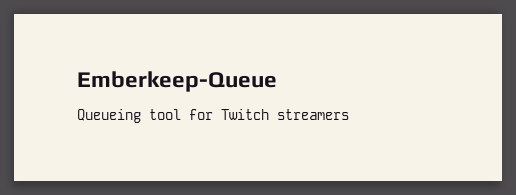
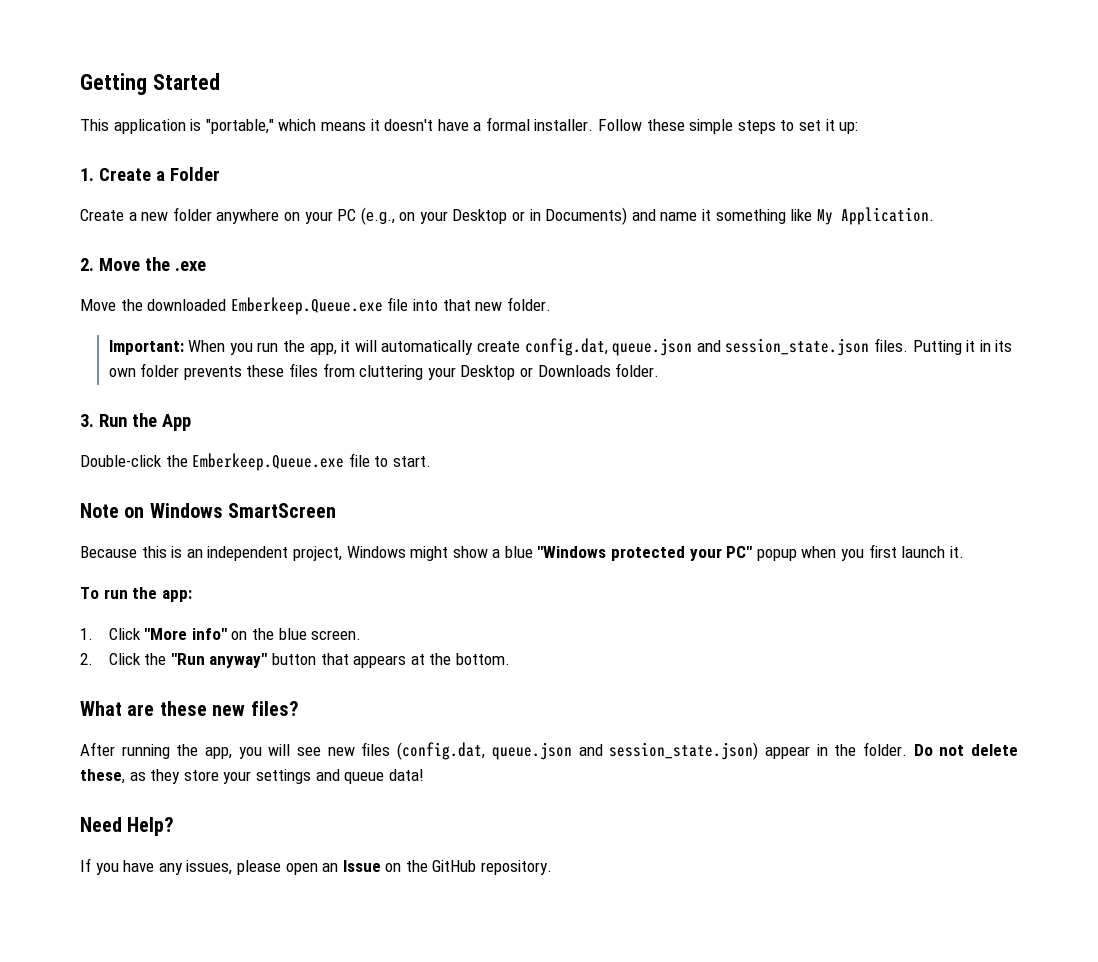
[77,71,277,92] [77,109,349,123] Emberkeep-Queue // Queueing tool for Twitch streamers -> [80,73,220,95] [80,117,859,134] [80,167,220,181] [80,207,934,225] [80,257,206,271] [80,297,551,315] [108,338,1013,356] [108,363,660,380] [80,413,191,431] [80,453,431,471] [80,503,337,518] [80,544,964,561] [80,587,192,602] [80,628,362,640] [80,653,510,668] [80,701,299,716] [80,742,1019,760] [80,769,424,784] [80,817,175,836] [80,858,553,875] Getting Started // This application is "portable," which means it doesn't have a formal installer. Follow these simple steps to set it up: // 1. Create a Folder // Create a new folder anywhere on your PC (e.g., on your Desktop or in Documents) and name it something like My Application. // 2. Move the .exe // Move the downloaded Emberkeep.Queue.exe file into that new folder. // Important: When you run the app, it will automatically create config.dat, queue.json and session_state.json files. Putting it in its own folder prevents these files from cluttering your Desktop or Downloads folder. // 3. Run the App // Double-click the Emberkeep.Queue.exe file to start. // Note on Windows SmartScreen // Because this is an independent project, Windows might show a blue "Windows protected your PC" popup when you first launch it. // To run the app: // 1. Click "More info" on the blue screen. // 2. Click the "Run anyway" button that appears at the bottom. // What are these new files? // After running the app, you will see new files (config.dat, queue.json and session_state.json) appear in the folder. Do not delete these, as they store your settings and queue data! // Need Help? // If you have any issues, please open an Issue on the GitHub repository.

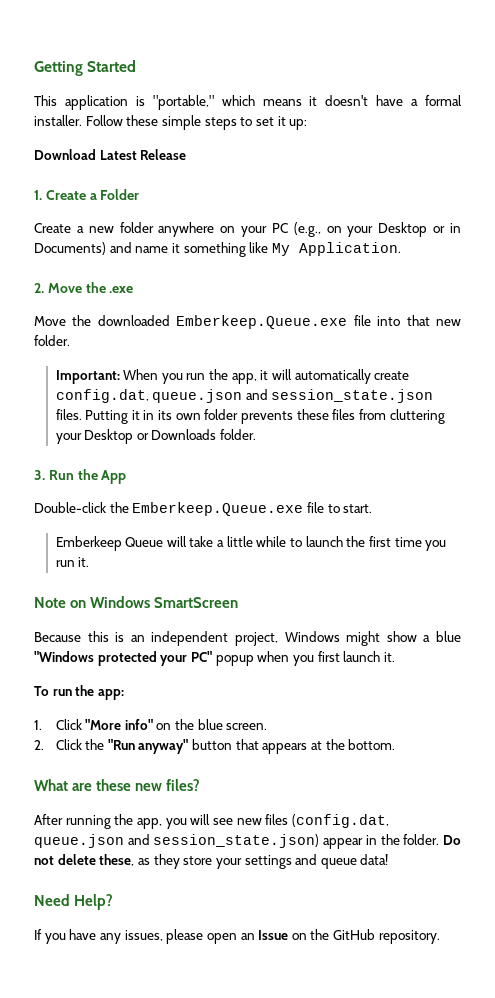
(859, 128) none -> [34,149,187,160] // Download Latest Release
(431, 461) none -> [55,536,447,551] [55,557,90,567] // Emberkeep Queue will take a little while to launch the first time you run it.

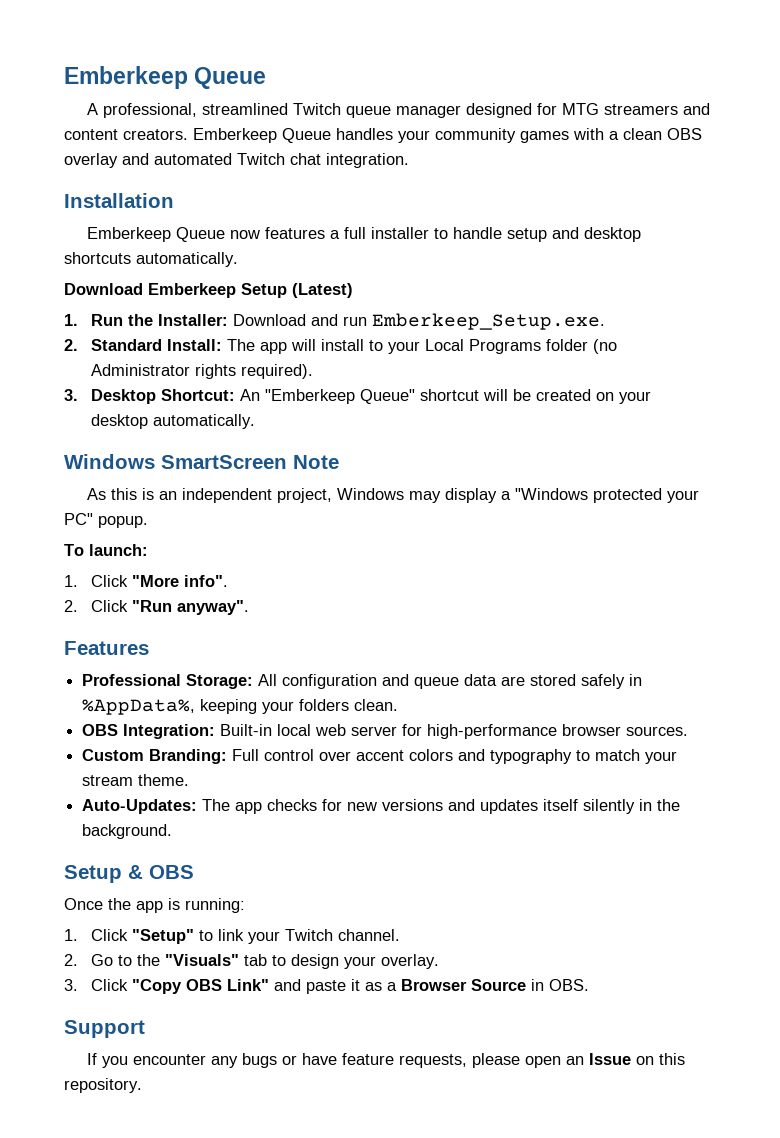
[34,60,137,76] [34,95,462,110] [34,115,308,130] [34,149,187,160] [34,189,140,200] [34,222,462,237] [34,242,401,257] [34,282,134,293] [34,315,462,329] [34,335,70,346] [55,369,410,384] [55,389,434,403] [55,409,445,424] [55,429,257,444] [34,469,127,484] [34,502,373,516] [55,536,447,551] [55,557,90,567] [34,597,87,608] Getting Started // This application is "portable," which means it doesn't have a formal installer. Follow these simple steps to set it up: // Download Latest Release // 1. Create a Folder // Create a new folder anywhere on your PC (e.g., on your Desktop or in Documents) and name it something like My Application. // 2. Move the .exe // Move the downloaded Emberkeep.Queue.exe file into that new folder. // Important: When you run the app, it will automatically create config.dat, queue.json and session_state.json files. Putting it in its own folder prevents these files from cluttering your Desktop or Downloads folder. // 3. Run the App // Double-click the Emberkeep.Queue.exe file to start. // Emberkeep Queue will take a little while to launch the first time you run it. // Note on -> [64,66,267,89] [86,103,710,118] [64,128,702,143] [64,153,409,168] [64,193,174,208] [86,227,641,242] [64,252,238,267] [64,283,353,298] [64,313,605,330] [64,339,617,354] [90,364,313,379] [64,389,651,404] [90,414,255,429] Emberkeep Queue // A professional, streamlined Twitch queue manager designed for MTG streamers and content creators. Emberkeep Queue handles your community games with a clean OBS overlay and automated Twitch chat integration. // Installation // Emberkeep Queue now features a full installer to handle setup and desktop shortcuts automatically. // Download Emberkeep Setup (Latest) // 1. Run the Installer: Download and run Emberkeep_Setup.exe. // 2. Standard Install: The app will install to your Local Programs folder (no Administrator rights required). // 3. Desktop Shortcut: An "Emberkeep Queue" shortcut will be created on your desktop automatically. //
[34,632,81,642] // Because -> [293,455,339,469] [86,488,106,500] Note // As
[346,631,462,646] [34,651,395,666] [34,685,124,700] [34,719,268,730] [34,739,396,754] [34,779,201,791] [34,814,389,829] [34,834,462,849] [34,854,389,869] [34,894,114,910] [34,929,163,944] might show a blue "Windows protected your PC" popup when you first launch it. // To run the app: // 1. Click "More info" on the blue screen. // 2. Click the "Run anyway" button that appears at the bottom. // What are these new files? // After running the app, you will see new files (config.dat, queue.json and session_state.json) appear in the folder. Do not delete these, as they store your settings and queue data! // Need Help? // If you have any issues, -> [408,488,699,503] [64,513,148,528] [64,544,148,556] [64,575,228,587] [64,600,249,615] [64,641,149,655] [82,674,643,689] [82,699,399,715] [82,724,689,739] [82,749,678,764] [82,774,190,786] [82,799,681,814] [82,824,173,839] [64,865,194,883] [64,898,245,913] [64,929,400,944] [64,954,439,969] [64,979,589,994] [64,1020,145,1038] [86,1053,467,1068] may display a "Windows protected your PC" popup. // To launch: // 1. Click "More info". // 2. Click "Run anyway". // Features // Professional Storage: All configuration and queue data are stored safely in %AppData%, keeping your folders clean. // OBS Integration: Built-in local web server for high-performance browser sources. // Custom Branding: Full control over accent colors and typography to match your stream theme. // Auto-Updates: The app checks for new versions and updates itself silently in the background. // Setup & OBS // Once the app is running: // 1. Click "Setup" to link your Twitch channel. // 2. Go to the "Visuals" tab to design your overlay. // 3. Click "Copy OBS Link" and paste it as a Browser Source in OBS. // Support // If you encounter any bugs or have feature requests,
[310,929,376,940] the GitHub -> [658,1053,685,1065] this

